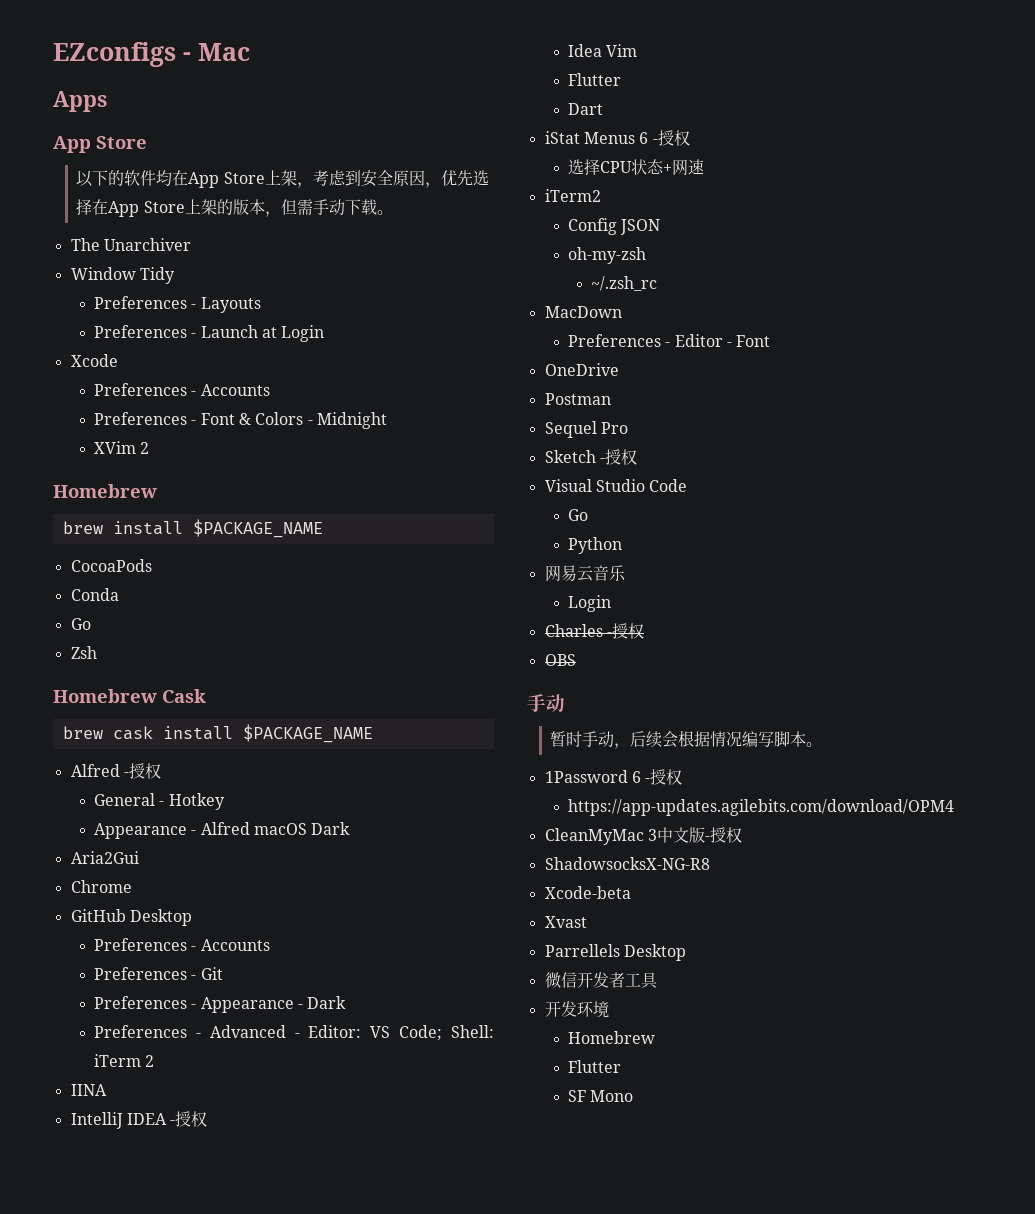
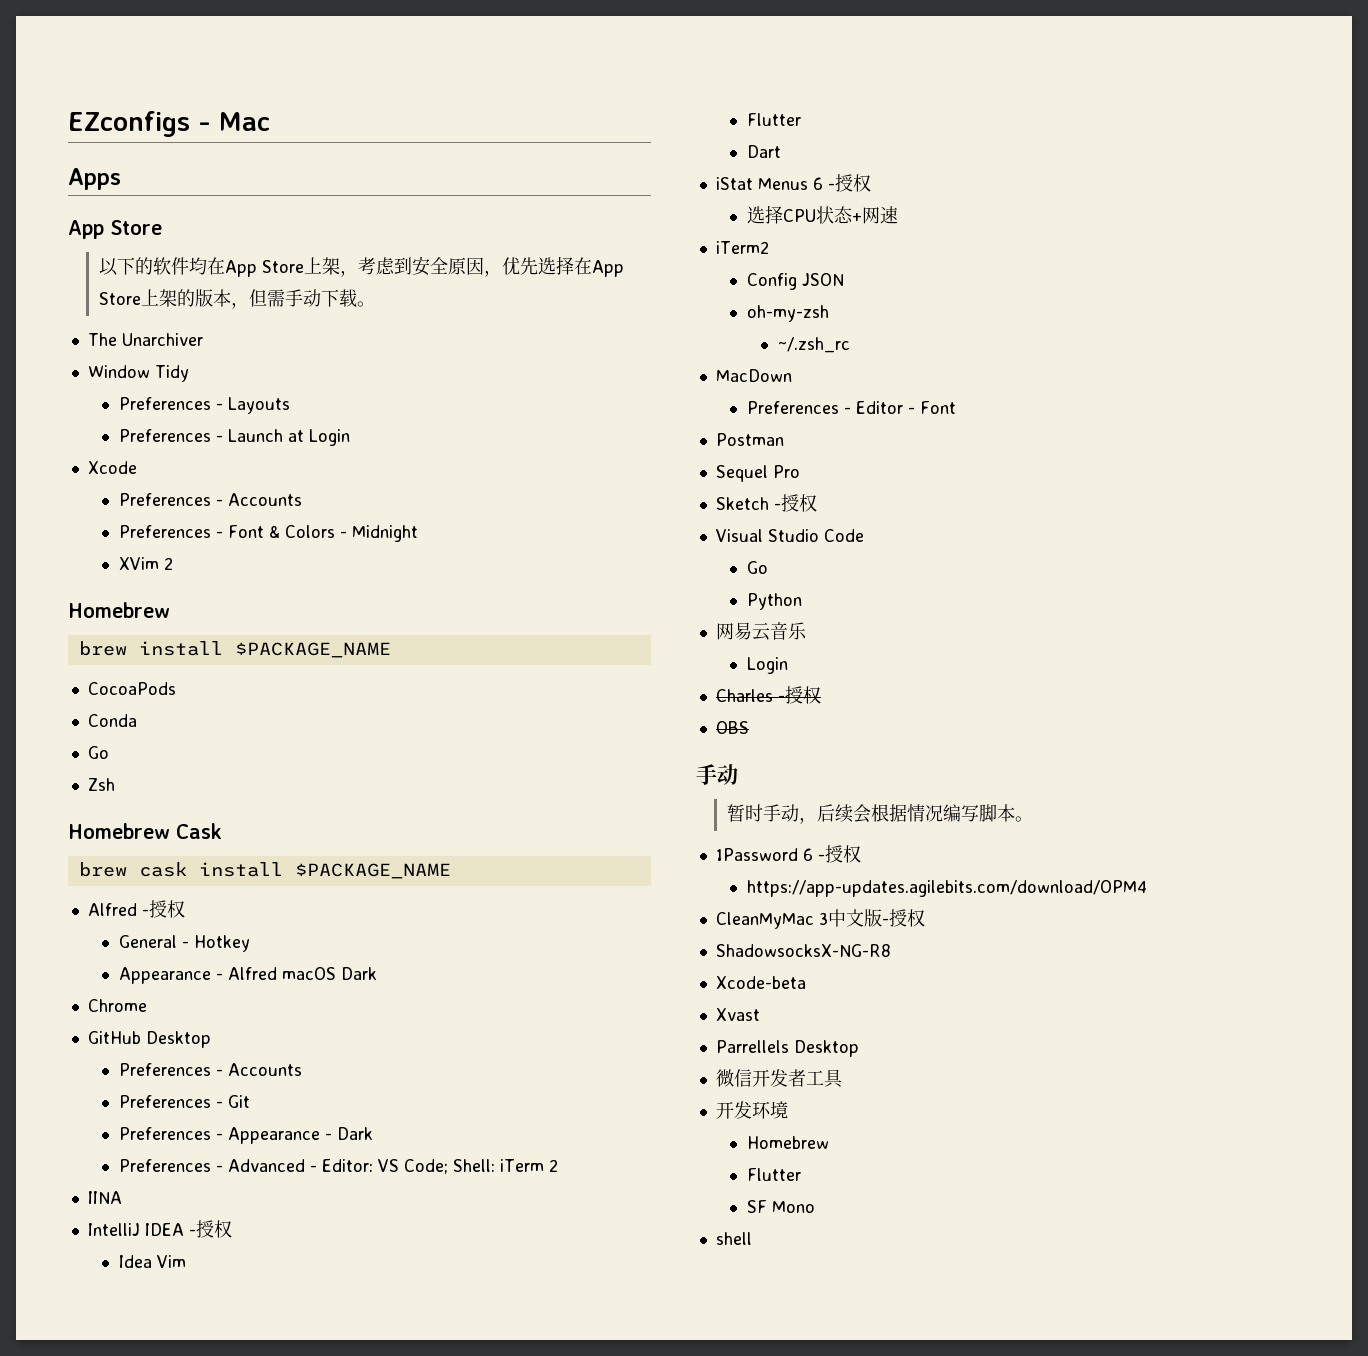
[70,851,139,864] // Aria2Gui -> (377, 973) none
[544,363,619,376] // OneDrive -> (956, 407) none
(634, 1096) none -> [715,1232,752,1245] // shell

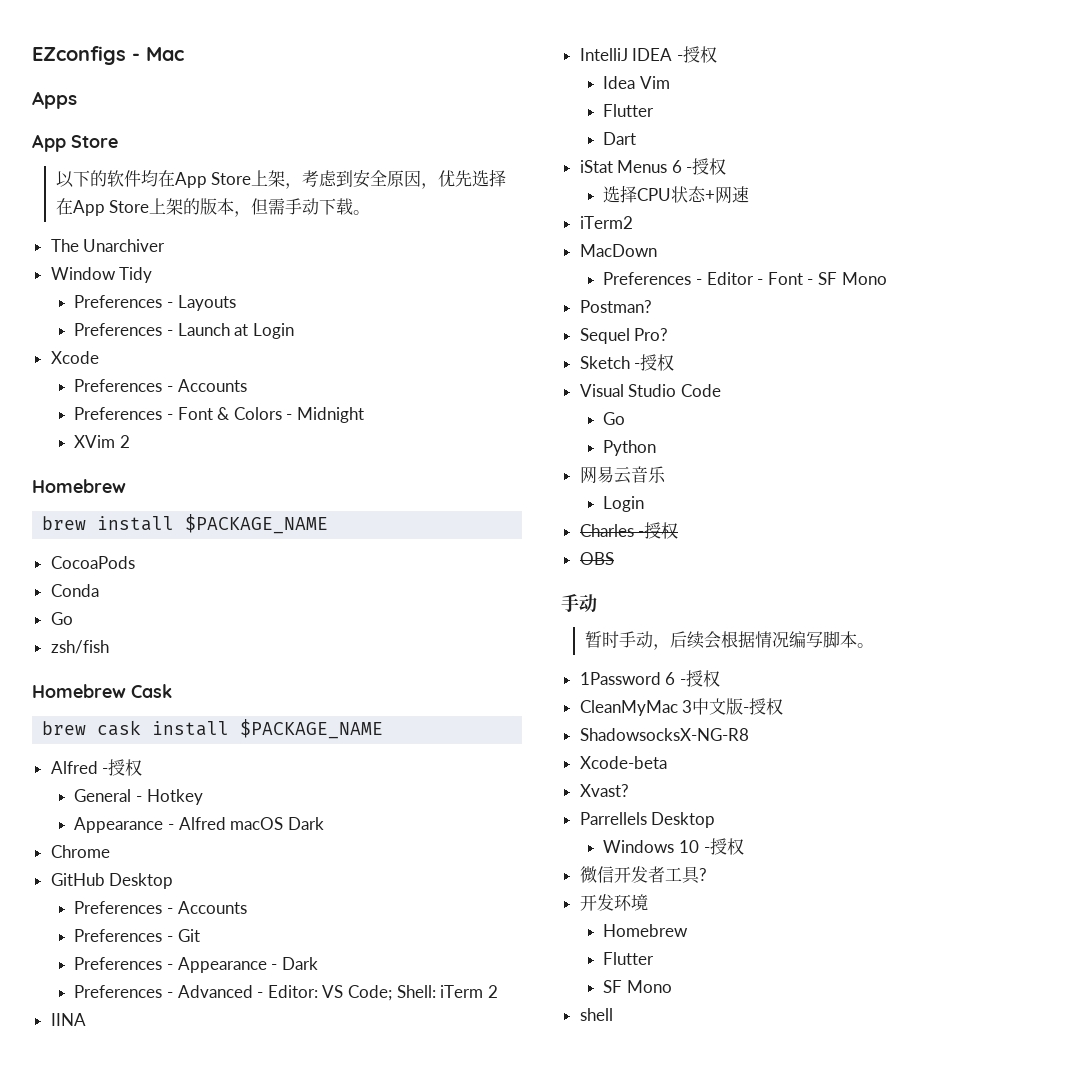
[87,778,115,791] Zsh -> [50,640,109,654] zsh/fish
[746,273,844,290] [746,305,829,322] [777,337,850,353] // Config JSON // oh-my-zsh // ~/.zsh_rc -> (633, 222) none
[715,433,784,446] // Postman -> [807,272,887,285] [579,300,652,313] - SF Mono // Postman?
[772,465,800,478] Pro -> [634,328,669,341] Pro?
[746,880,1147,897] // https://app-updates.agilebits.com/download/OPM4 -> (720, 678) none
[715,1008,760,1021] Xvast -> [579,784,629,797] Xvast?
(859, 1048) none -> [603,838,744,855] // Windows 10 -授权
(843, 1078) none -> [698,868,707,881] ?

